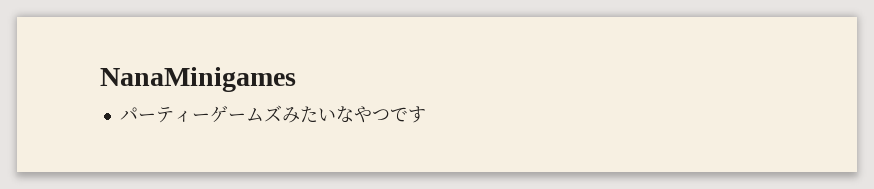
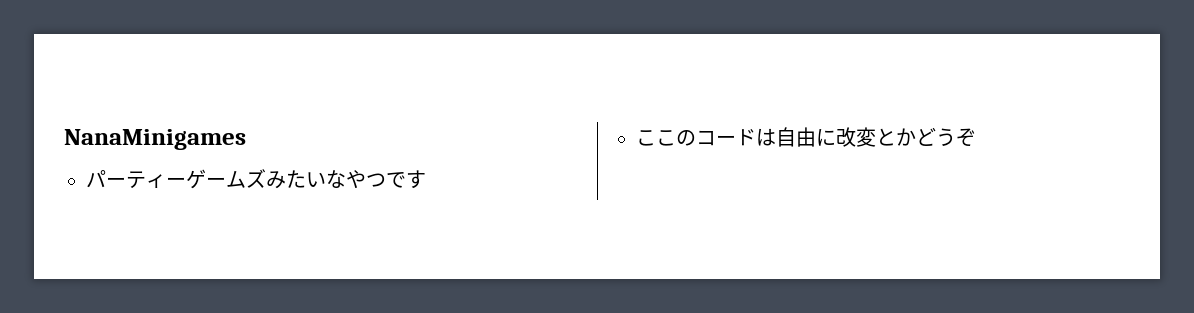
(426, 114) none -> [636,127,976,147] // ここのコードは自由に改変とかどうぞ

